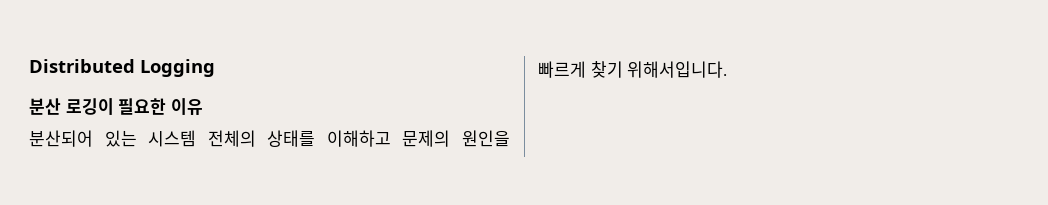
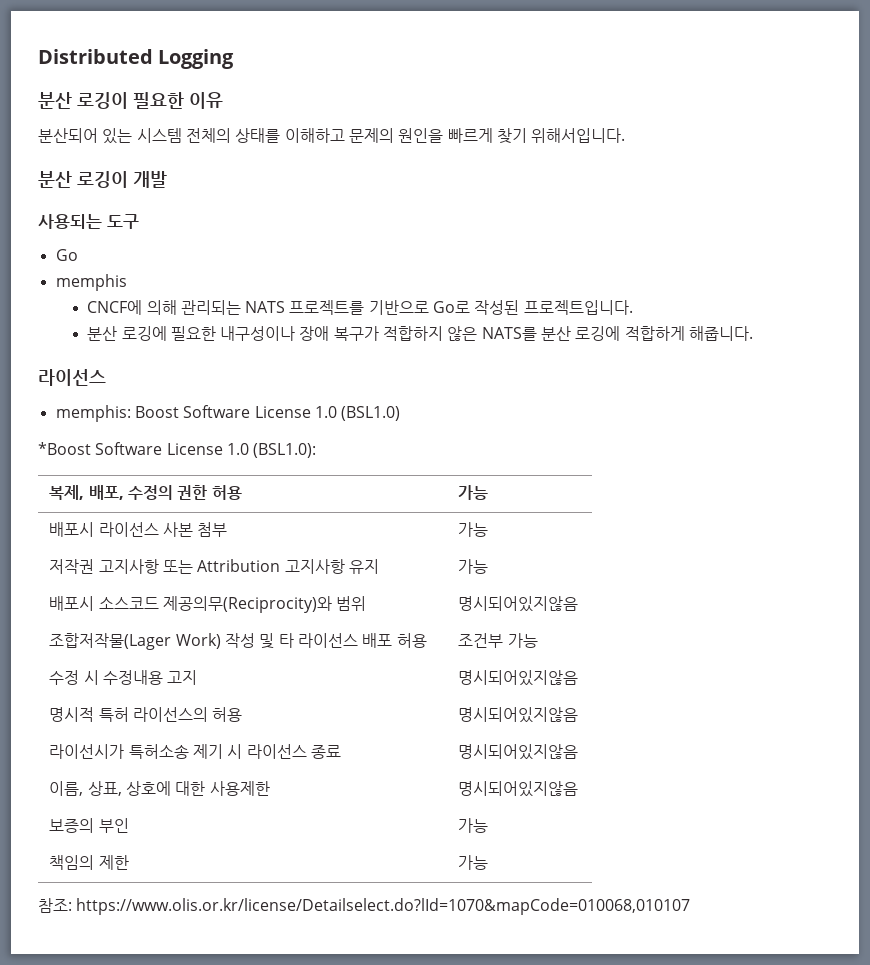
(728, 69) none -> [38,171,167,188] [38,214,139,229] [55,249,78,261] [55,274,127,291] [87,300,633,315] [87,326,754,341] [38,369,106,386] [55,405,401,422] [38,442,317,458] [49,485,242,500] [458,485,489,500] [49,522,228,537] [458,522,489,537] [49,559,379,574] [458,559,489,574] [49,596,367,613] [458,596,579,612] [49,633,427,650] [458,633,538,648] [49,670,198,685] [458,670,579,686] [49,707,243,722] [458,707,579,723] [49,744,341,759] [458,744,579,760] [49,781,270,796] [458,781,579,797] [49,818,129,833] [458,818,489,833] [49,855,129,870] [458,855,489,870] [38,898,691,915] // 분산 로깅이 개발 // 사용되는 도구 // Go // memphis // CNCF에 의해 관리되는 NATS 프로젝트를 기반으로 Go로 작성된 프로젝트입니다. // 분산 로깅에 필요한 내구성이나 장애 복구가 적합하지 않은 NATS를 분산 로깅에 적합하게 해줍니다. // 라이선스 // memphis: Boost Software License 1.0 (BSL1.0) // *Boost Software License 1.0 (BSL1.0): // 복제, 배포, 수정의 권한 허용 | 가능 // 배포시 라이선스 사본 첨부 | 가능 // 저작권 고지사항 또는 Attribution 고지사항 유지 | 가능 // 배포시 소스코드 제공의무(Reciprocity)와 범위 | 명시되어있지않음 // 조합저작물(Lager Work) 작성 및 타 라이선스 배포 허용 | 조건부 가능 // 수정 시 수정내용 고지 | 명시되어있지않음 // 명시적 특허 라이선스의 허용 | 명시되어있지않음 // 라이선시가 특허소송 제기 시 라이선스 종료 | 명시되어있지않음 // 이름, 상표, 상호에 대한 사용제한 | 명시되어있지않음 // 보증의 부인 | 가능 // 책임의 제한 | 가능 // 참조: https://www.olis.or.kr/license/Detailselect.do?lId=1070&mapCode=010068,010107

